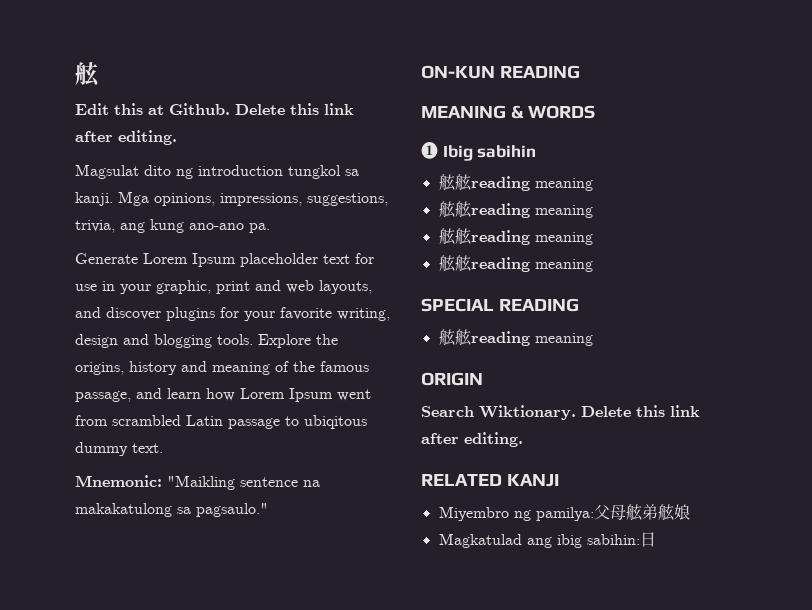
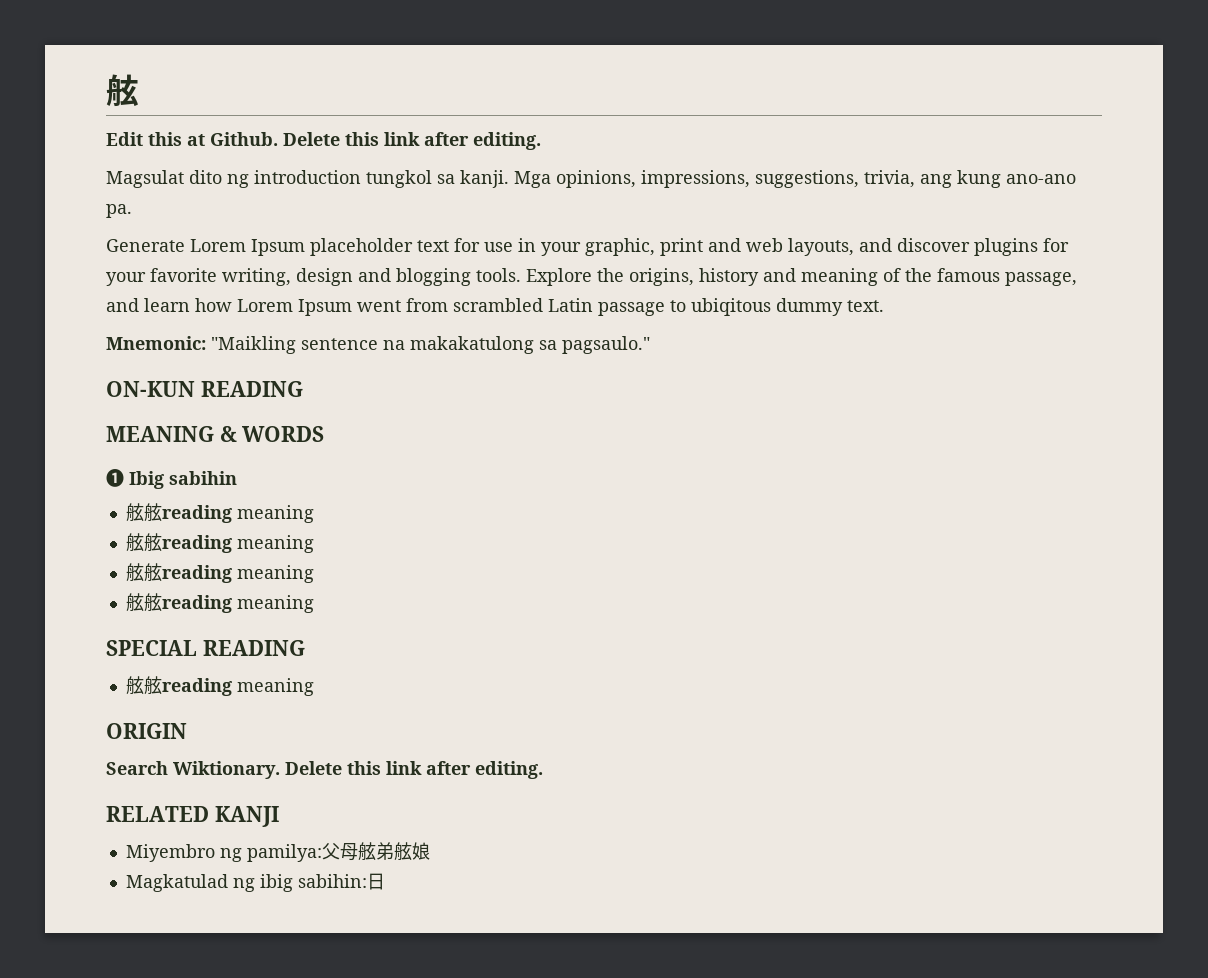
[526,537,552,548] ang -> [232,878,255,892] ng

